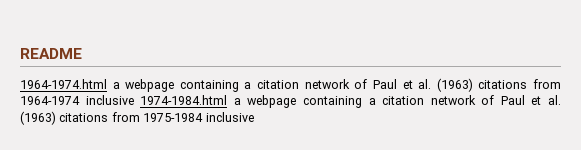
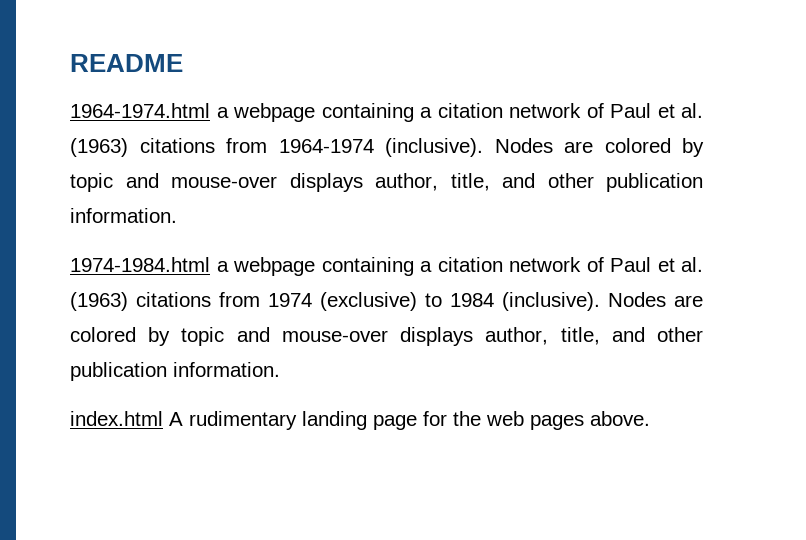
[85,95,134,105] inclusive -> [385,138,704,157] [70,173,703,192] [70,208,177,223] (inclusive). Nodes are colored by topic and mouse-over displays author, title, and other publication information. //
[143,112,254,122] 1975-1984 inclusive -> [268,292,703,311] [70,327,703,346] [70,362,280,381] [70,411,650,430] 1974 (exclusive) to 1984 (inclusive). Nodes are colored by topic and mouse-over displays author, title, and other publication information. // index.html A rudimentary landing page for the web pages above.

